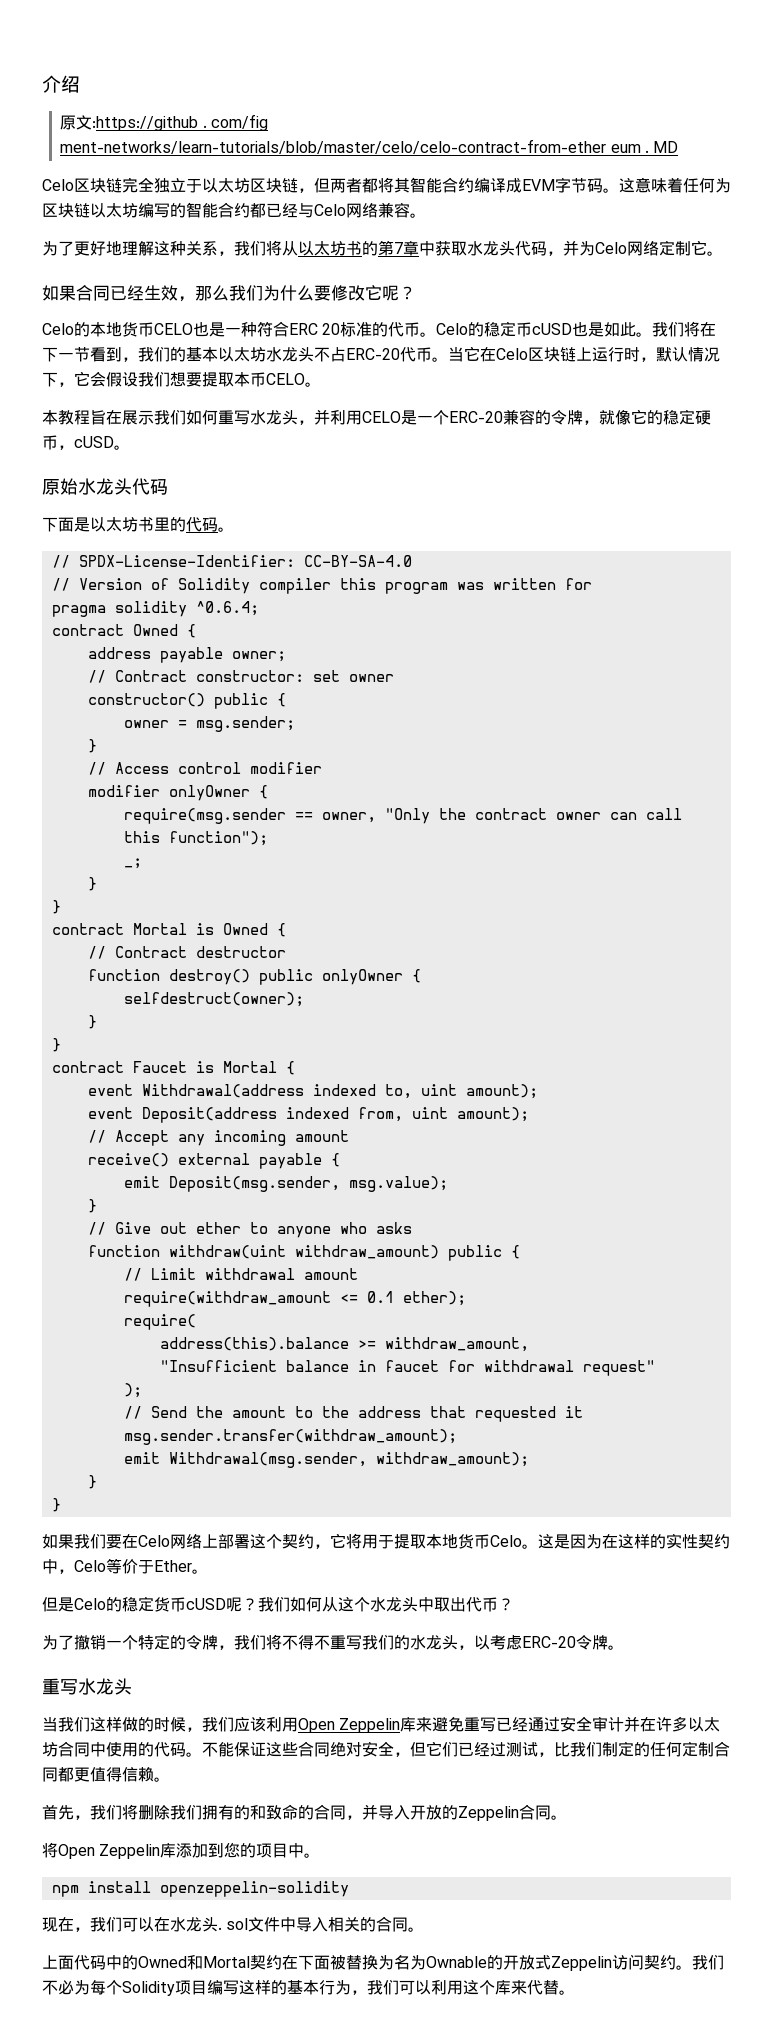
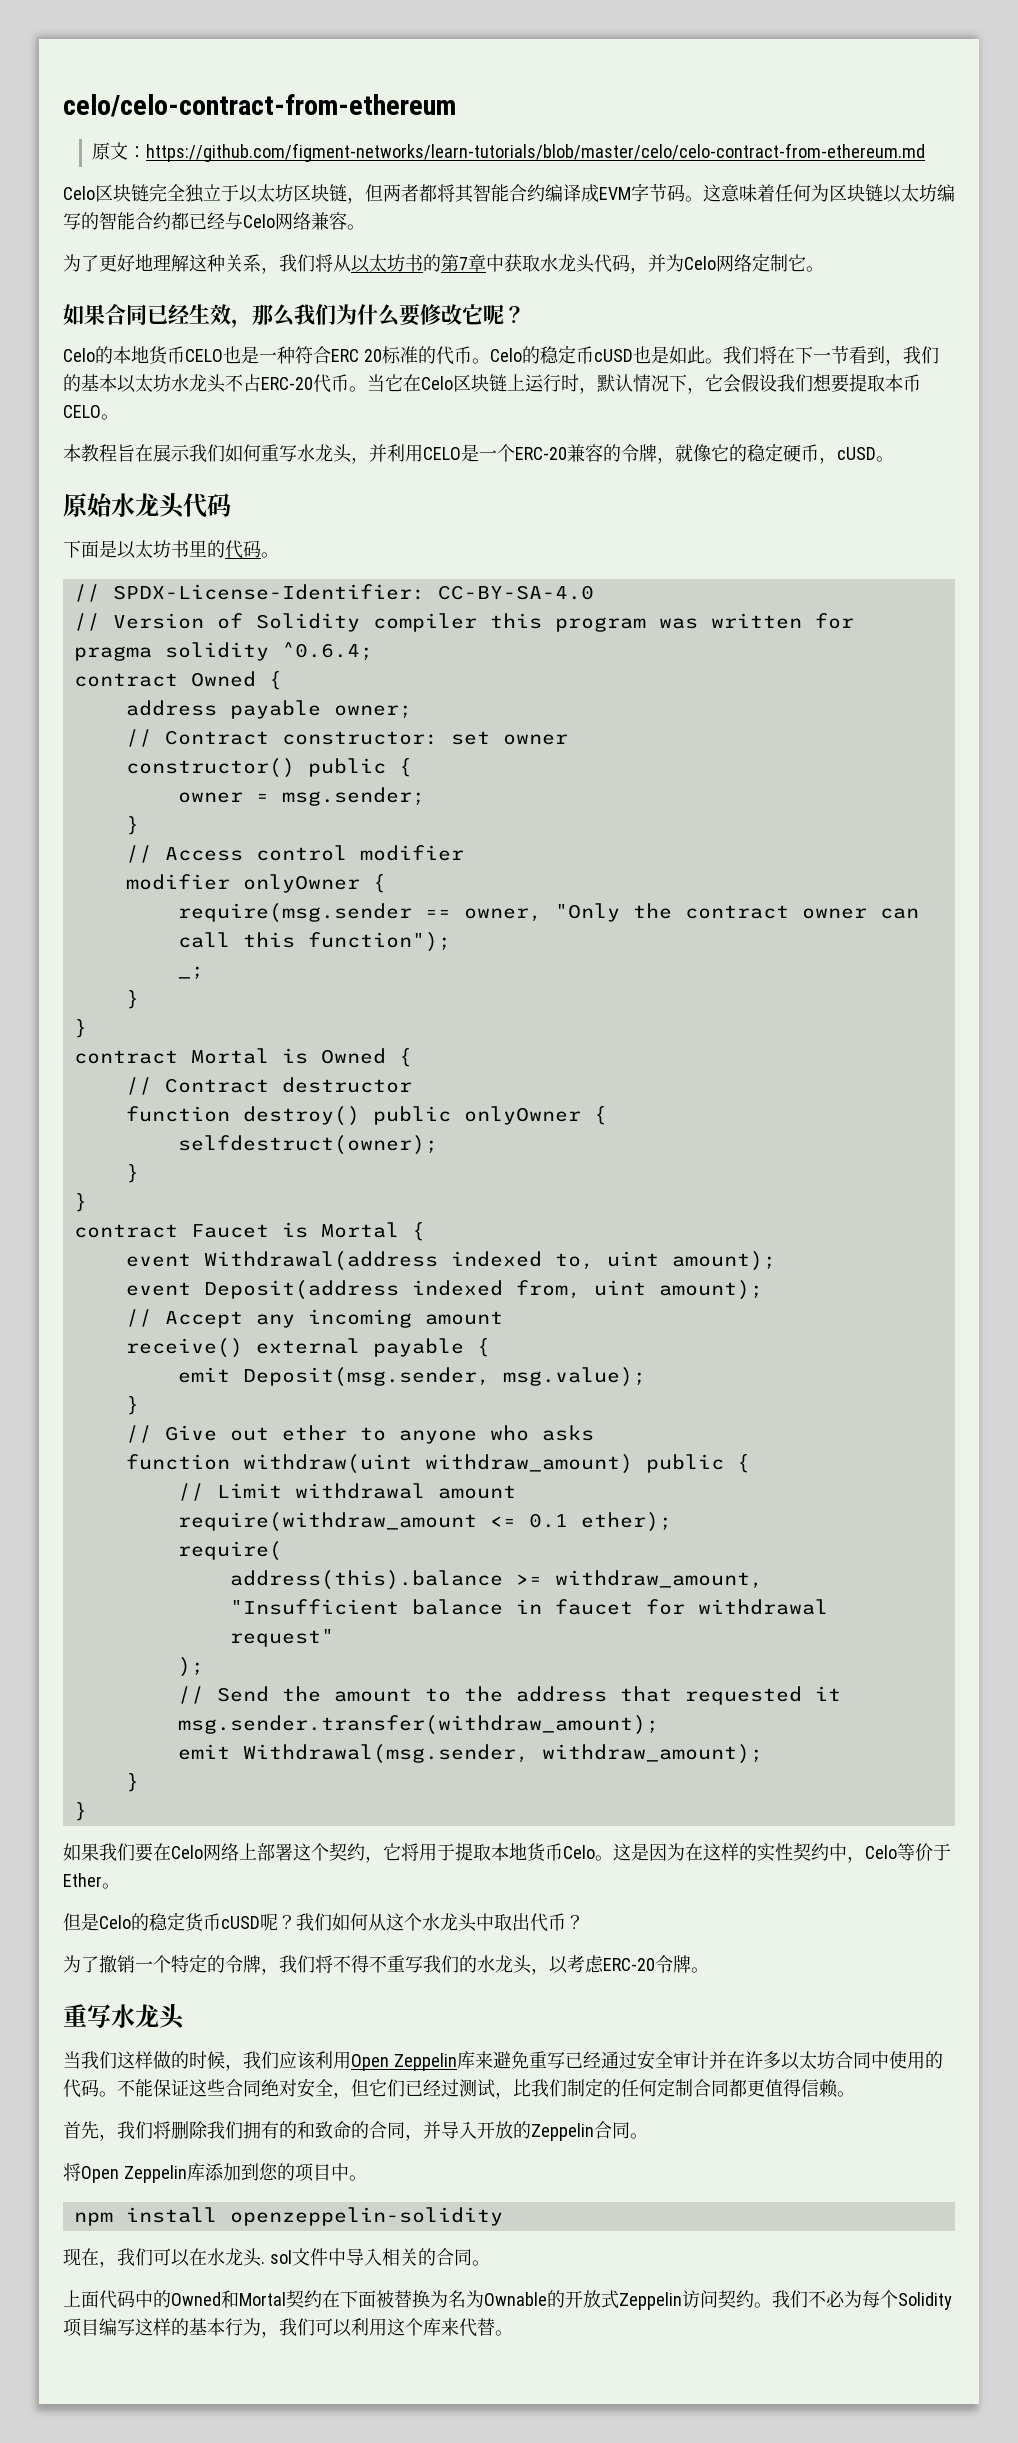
[42,75,80,93] 介绍 -> [63,94,456,117] celo/celo-contract-from-ethereum
[92,114,268,131] [60,139,679,154] :https://github . com/fig ment-networks/learn-tutorials/blob/master/celo/celo-contract-from-ether eum . MD -> [127,143,925,162] ：https://github.com/figment-networks/learn-tutorials/blob/master/celo/celo-contract-from-ethereum.md

